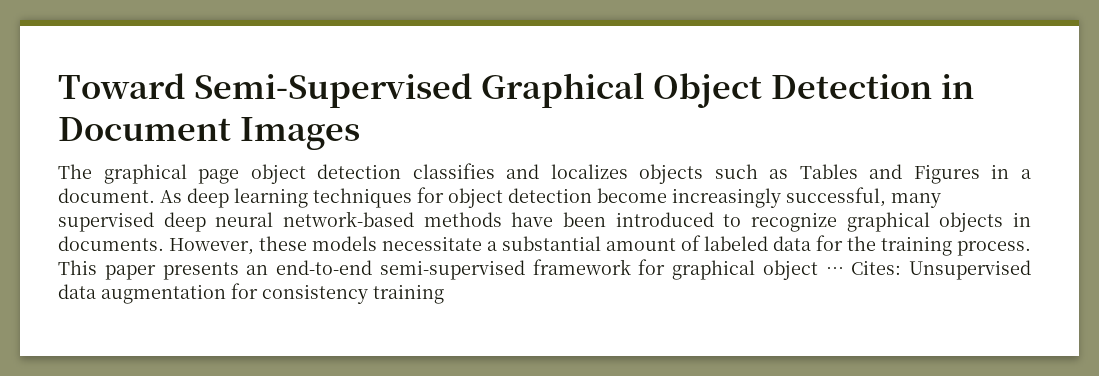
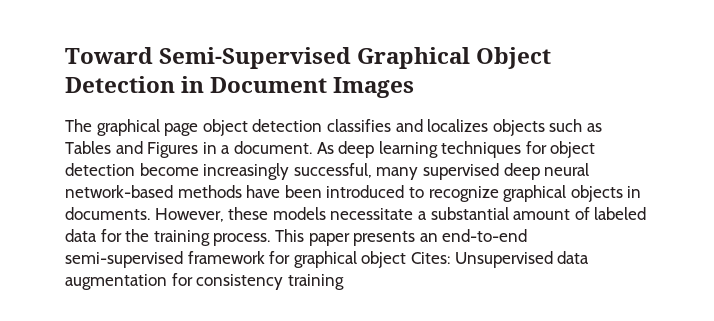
[825,267,844,275] … -> (407, 259) none

